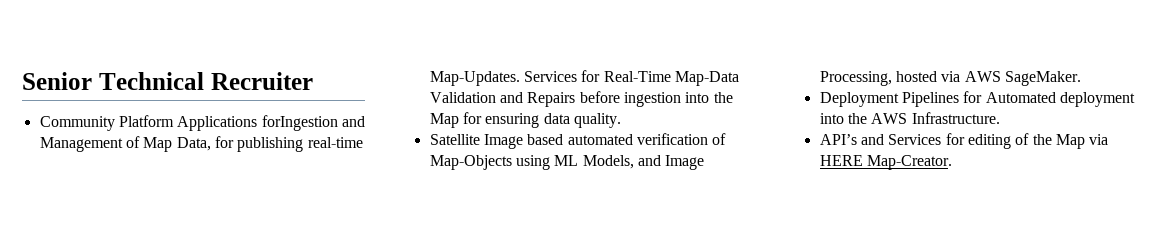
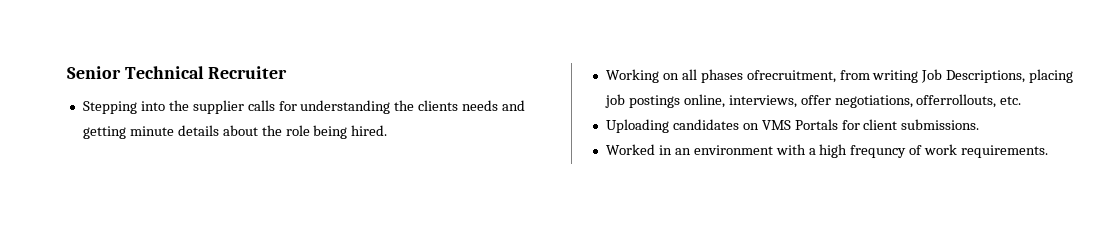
[39,115,365,131] [39,136,363,152] [429,70,739,86] [429,91,733,107] [429,112,621,128] [429,133,727,149] [429,155,705,170] [819,71,1081,86] [819,91,1135,107] [819,112,1000,124] [819,133,1109,149] [819,155,952,170] Community Platform Applications forIngestion and Management of Map Data, for publishing real-time Map-Updates. Services for Real-Time Map-Data Validation and Repairs before ingestion into the Map for ensuring data quality. // Satellite Image based automated verification of Map-Objects using ML Models, and Image Processing, hosted via AWS SageMaker. // Deployment Pipelines for Automated deployment into the AWS Infrastructure. // API’s and Services for editing of the Map via HERE Map-Creator. -> [82,100,526,114] [82,125,388,139] [605,69,1074,83] [604,94,1022,108] [605,119,980,133] [605,144,1049,158] Stepping into the supplier calls for understanding the clients needs and getting minute details about the role being hired. // Working on all phases ofrecruitment, from writing Job Descriptions, placing job postings online, interviews, offer negotiations, offerrollouts, etc. // Uploading candidates on VMS Portals for client submissions. // Worked in an environment with a high frequncy of work requirements.

